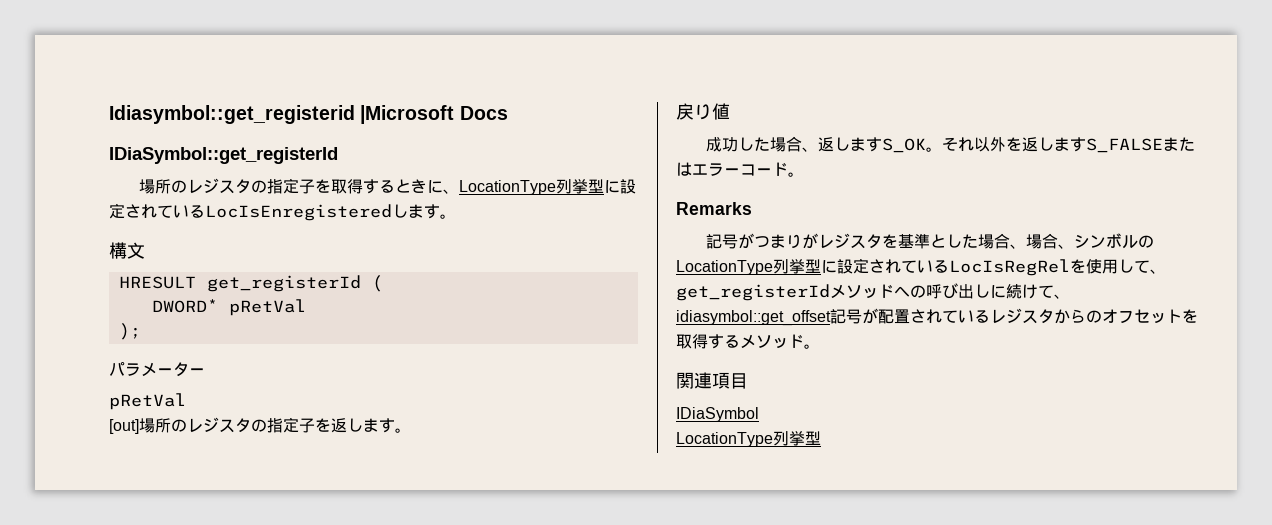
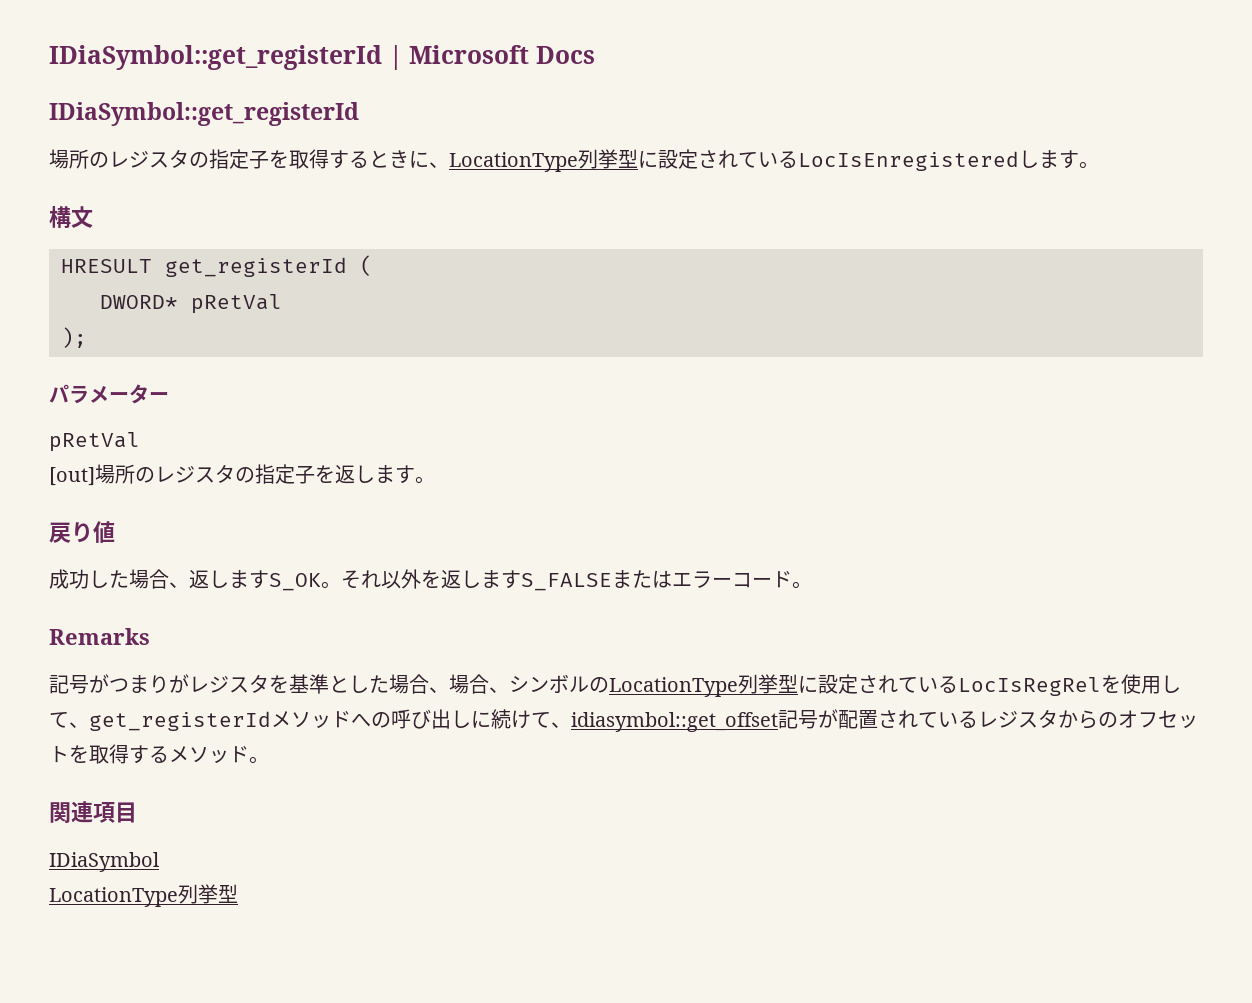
[109,105,455,124] Idiasymbol::get_registerid |Microsoft -> [49,45,530,70] IDiaSymbol::get_registerId | Microsoft

